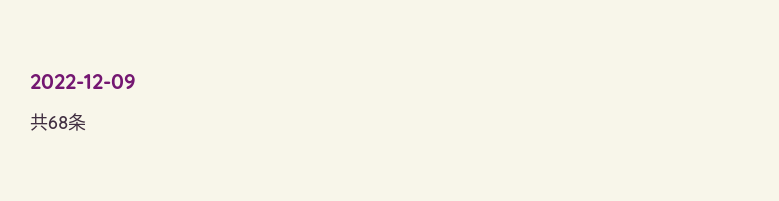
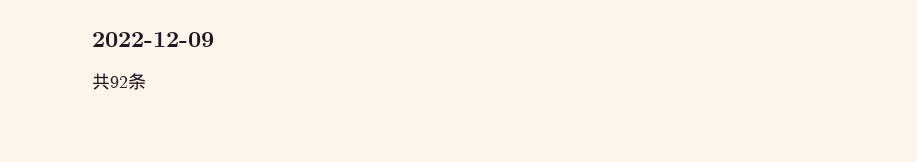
[48,116,68,129] 68 -> [110,76,128,88] 92

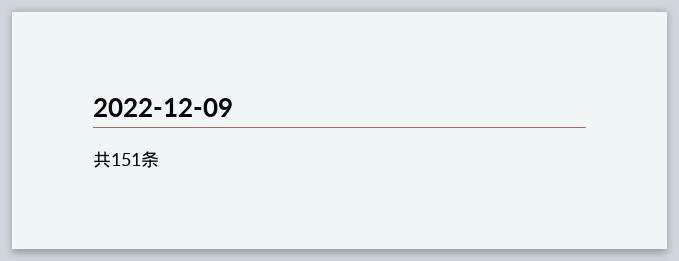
[110,76,128,88] 92 -> [111,153,141,166] 151

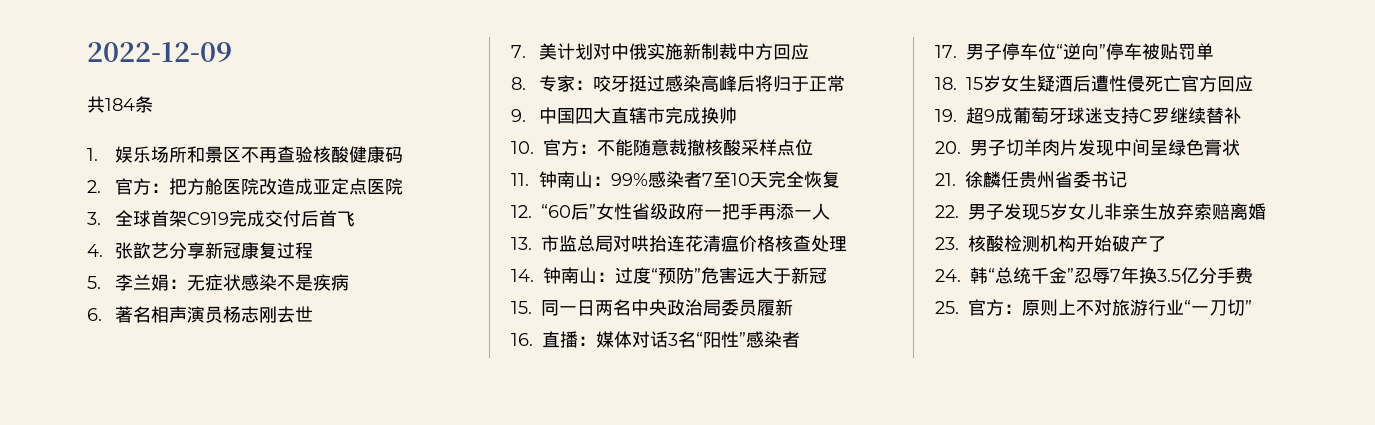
[111,153,141,166] 151 -> [105,98,135,111] 184
(159, 159) none -> [87,146,403,163] [87,178,403,195] [87,210,355,227] [87,242,313,259] [87,274,349,291] [87,306,313,323] [511,43,809,60] [511,75,845,92] [511,107,737,124] [511,139,813,156] [511,171,840,188] [511,203,830,220] [511,235,847,252] [511,267,827,284] [511,299,793,316] [511,331,800,348] [935,43,1214,60] [935,75,1253,92] [935,107,1242,124] [935,139,1240,156] [935,171,1127,188] [935,203,1266,220] [935,235,1166,252] [935,267,1253,284] [935,299,1252,316] // 1.娱乐场所和景区不再查验核酸健康码 // 2.官方：把方舱医院改造成亚定点医院 // 3.全球首架C919完成交付后首飞 // 4.张歆艺分享新冠康复过程 // 5.李兰娟：无症状感染不是疾病 // 6.著名相声演员杨志刚去世 // 7.美计划对中俄实施新制裁中方回应 // 8.专家：咬牙挺过感染高峰后将归于正常 // 9.中国四大直辖市完成换帅 // 10.官方：不能随意裁撤核酸采样点位 // 11.钟南山：99%感染者7至10天完全恢复 // 12. “60后”女性省级政府一把手再添一人 // 13.市监总局对哄抬连花清瘟价格核查处理 // 14.钟南山：过度“预防”危害远大于新冠 // 15.同一日两名中央政治局委员履新 // 16.直播：媒体对话3名“阳性”感染者 // 17.男子停车位“逆向”停车被贴罚单 // 18. 15岁女生疑酒后遭性侵死亡官方回应 // 19.超9成葡萄牙球迷支持C罗继续替补 // 20.男子切羊肉片发现中间呈绿色膏状 // 21.徐麟任贵州省委书记 // 22.男子发现5岁女儿非亲生放弃索赔离婚 // 23.核酸检测机构开始破产了 // 24.韩“总统千金”忍辱7年换3.5亿分手费 // 25.官方：原则上不对旅游行业“一刀切”

